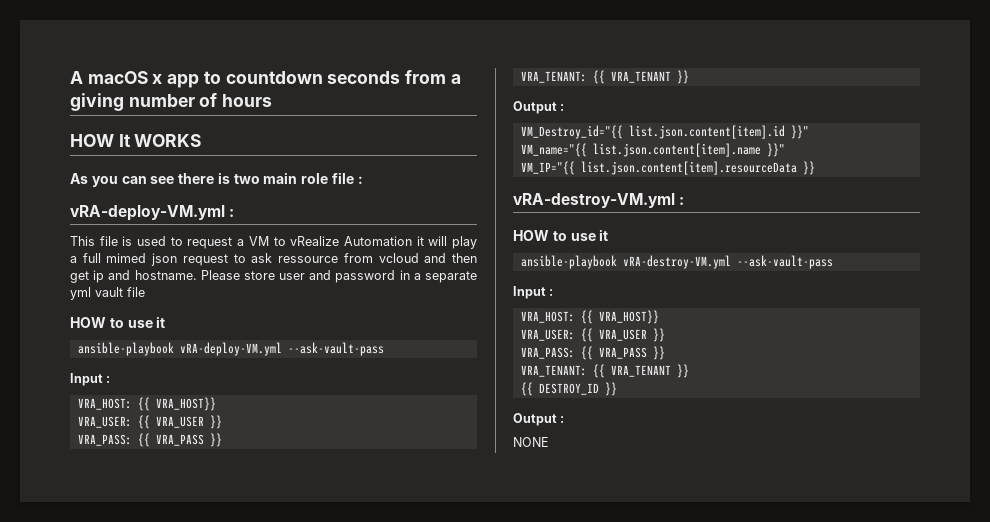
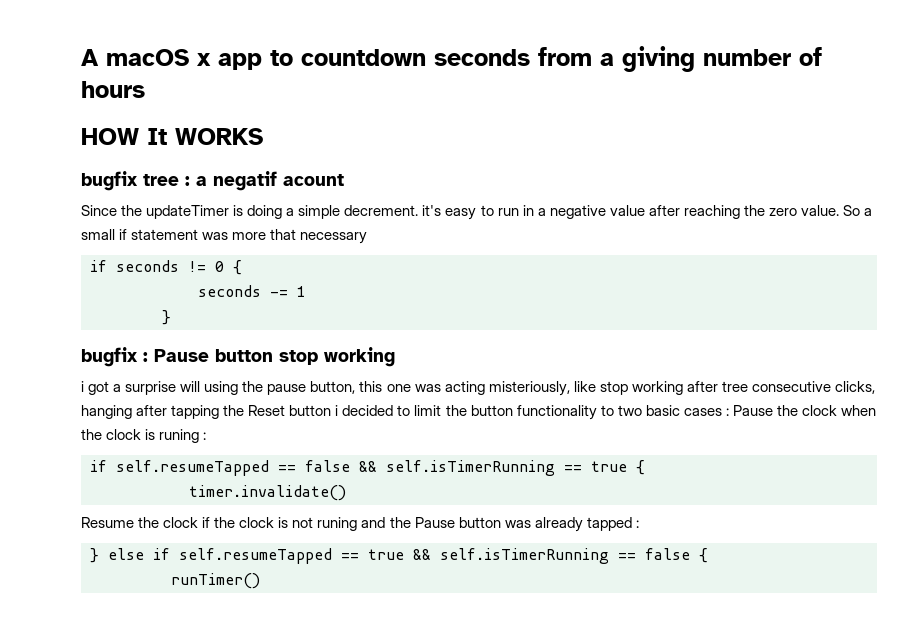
[70,172,363,187] [70,205,235,221] [70,236,477,249] [70,253,478,266] [70,270,477,283] [70,287,145,300] [70,316,166,328] [77,342,384,356] [70,373,111,386] [77,397,216,411] [77,415,222,429] [77,433,222,447] [520,70,689,84] [513,101,565,114] [520,125,809,139] [520,143,785,157] [520,161,815,175] [513,193,685,208] [513,229,609,241] [520,255,833,269] [513,286,554,299] [520,310,659,324] [520,328,665,342] [520,346,665,360] [520,364,689,378] [520,382,617,396] [513,413,565,426] [513,437,549,447] As you can see there is two main role file : // vRA-deploy-VM.yml : // This file is used to request a VM to vRealize Automation it will play a full mimed json request to ask ressource from vcloud and then get ip and hostname. Please store user and password in a separate yml vault file // HOW to use it // ansible-playbook vRA-deploy-VM.yml --ask-vault-pass // Input : // VRA_HOST: {{ VRA_HOST}} // VRA_USER: {{ VRA_USER }} // VRA_PASS: {{ VRA_PASS }} // VRA_TENANT: {{ VRA_TENANT }} // Output : // VM_Destroy_id="{{ list.json.content[item].id }}" // VM_name="{{ list.json.content[item].name }}" // VM_IP="{{ list.json.content[item].resourceData }} // vRA-destroy-VM.yml : // HOW to use it // ansible-playbook vRA-destroy-VM.yml --ask-vault-pass // Input : // VRA_HOST: {{ VRA_HOST}} // VRA_USER: {{ VRA_USER }} // VRA_PASS: {{ VRA_PASS }} // VRA_TENANT: {{ VRA_TENANT }} // {{ DESTROY_ID }} // Output : // NONE -> [81,171,344,191] [81,205,873,220] [81,229,368,244] [90,260,242,275] [198,285,306,297] [162,310,171,325] [81,347,395,367] [81,381,875,396] [81,405,877,420] [81,429,207,443] [90,460,645,476] [189,485,346,501] [81,517,639,532] [90,548,708,564] [171,573,260,589] bugfix tree : a negatif acount // Since the updateTimer is doing a simple decrement. it's easy to run in a negative value after reaching the zero value. So a small if statement was more that necessary // if seconds != 0 { // seconds -= 1 // } // bugfix : Pause button stop working // i got a surprise will using the pause button, this one was acting misteriously, like stop working after tree consecutive clicks, hanging after tapping the Reset button i decided to limit the button functionality to two basic cases : Pause the clock when the clock is runing : // if self.resumeTapped == false && self.isTimerRunning == true { // timer.invalidate() // Resume the clock if the clock is not runing and the Pause button was already tapped : // } else if self.resumeTapped == true && self.isTimerRunning == false { // runTimer()

